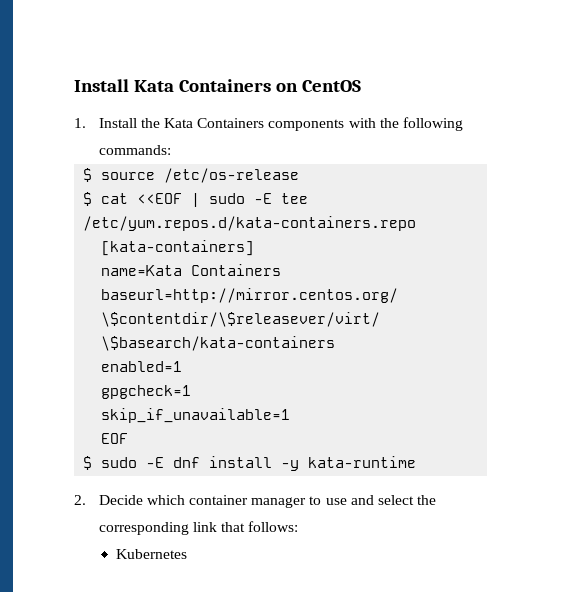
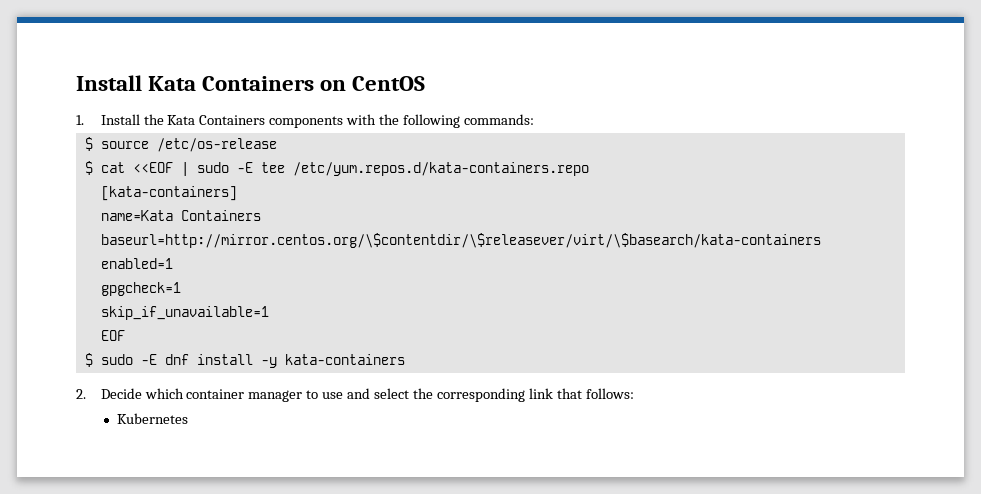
[308,456,417,468] kata-runtime -> [284,354,405,365] kata-containers

